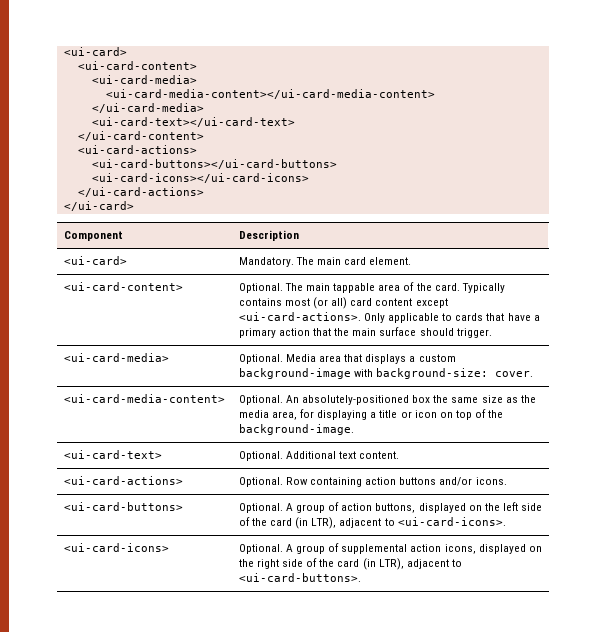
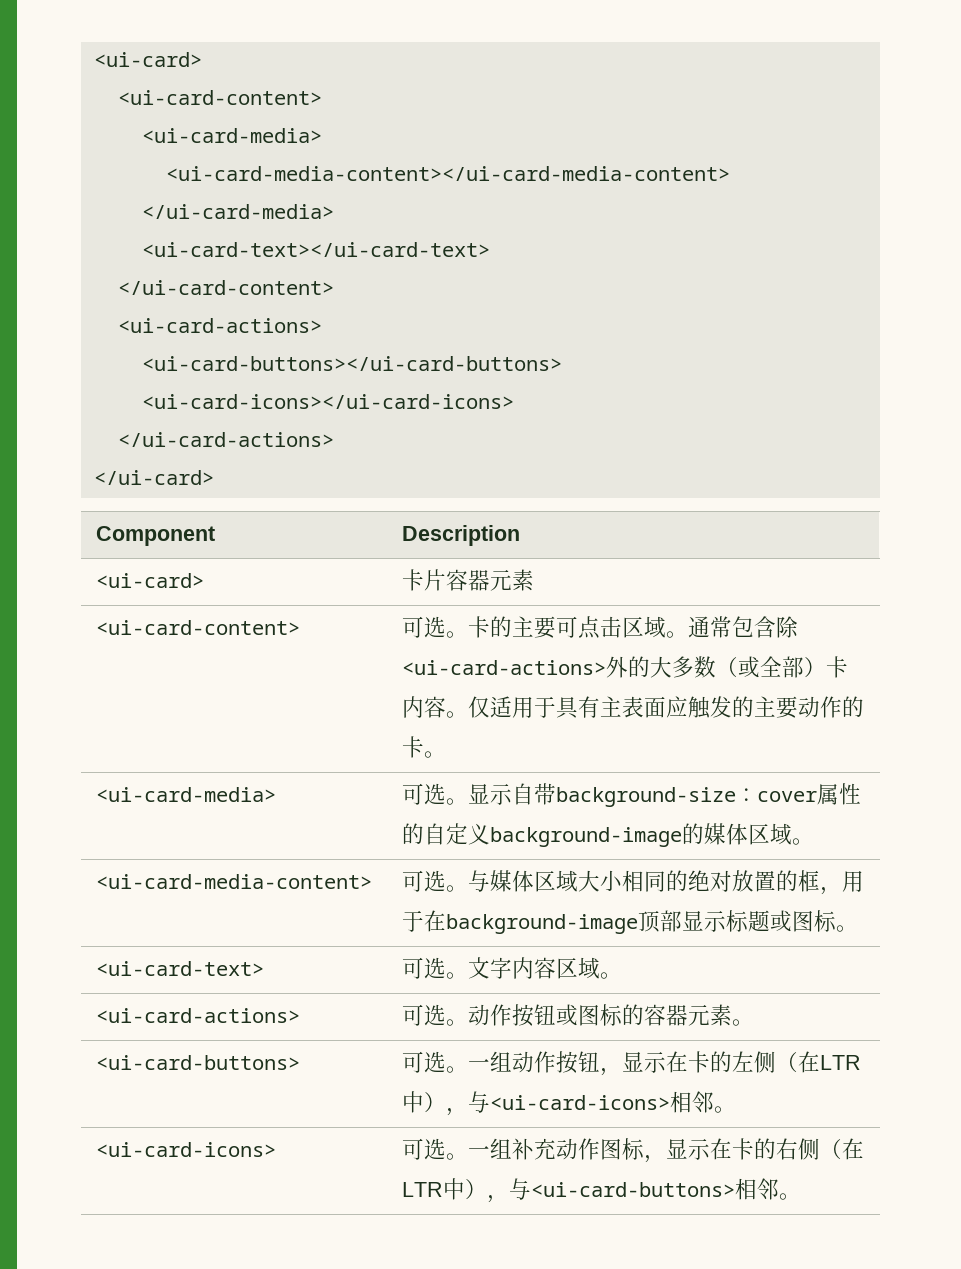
[238,257,412,267] [63,282,183,291] [238,282,505,293] [238,297,448,309] [238,312,540,323] [238,327,492,338] [63,353,169,362] [238,354,456,364] [238,368,534,379] [63,394,225,403] [238,395,536,405] [238,409,504,420] [238,424,354,435] [63,450,162,459] [238,451,400,461] [63,476,183,485] [238,477,507,487] [63,502,183,511] [238,502,542,513] [238,517,506,529] [63,543,169,552] [238,543,542,554] [238,558,462,570] [238,573,361,582] Mandatory. The main card element. // <ui-card-content> | Optional. The main tappable area of the card. Typically contains most (or all) card content except <ui-card-actions>. Only applicable to cards that have a primary action that the main surface should trigger. // <ui-card-media> | Optional. Media area that displays a custom background-image with background-size: cover. // <ui-card-media-content> | Optional. An absolutely-positioned box the same size as the media area, for displaying a title or icon on top of the background-image. // <ui-card-text> | Optional. Additional text content. // <ui-card-actions> | Optional. Row containing action buttons and/or icons. // <ui-card-buttons> | Optional. A group of action buttons, displayed on the left side of the card (in LTR), adjacent to <ui-card-icons>. // <ui-card-icons> | Optional. A group of supplemental action icons, displayed on the right side of the card (in LTR), adjacent to <ui-card-buttons>. -> [401,569,534,591] [95,620,300,635] [401,616,798,639] [401,656,848,678] [401,696,864,719] [401,736,446,758] [95,787,276,802] [401,783,861,807] [401,823,814,847] [95,874,372,889] [401,870,864,895] [401,910,858,934] [95,961,264,976] [401,957,622,979] [95,1008,300,1023] [401,1004,754,1027] [95,1055,300,1070] [401,1051,861,1076] [401,1091,736,1116] [95,1142,276,1157] [401,1138,864,1163] [401,1178,801,1203] 卡片容器元素 // <ui-card-content> | 可选。卡的主要可点击区域。通常包含除<ui-card-actions>外的大多数（或全部）卡内容。仅适用于具有主表面应触发的主要动作的卡。 // <ui-card-media> | 可选。显示自带background-size：cover属性的自定义background-image的媒体区域。 // <ui-card-media-content> | 可选。与媒体区域大小相同的绝对放置的框，用于在background-image顶部显示标题或图标。 // <ui-card-text> | 可选。文字内容区域。 // <ui-card-actions> | 可选。动作按钮或图标的容器元素。 // <ui-card-buttons> | 可选。一组动作按钮，显示在卡的左侧（在LTR中），与<ui-card-icons>相邻。 // <ui-card-icons> | 可选。一组补充动作图标，显示在卡的右侧（在LTR中），与<ui-card-buttons>相邻。

